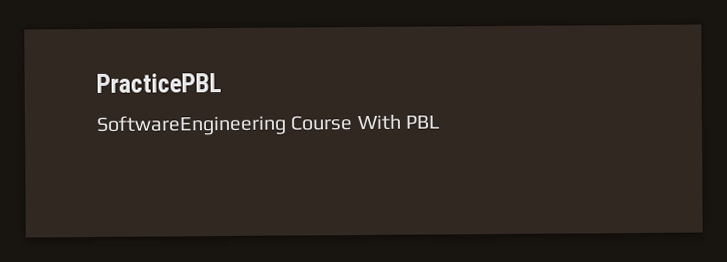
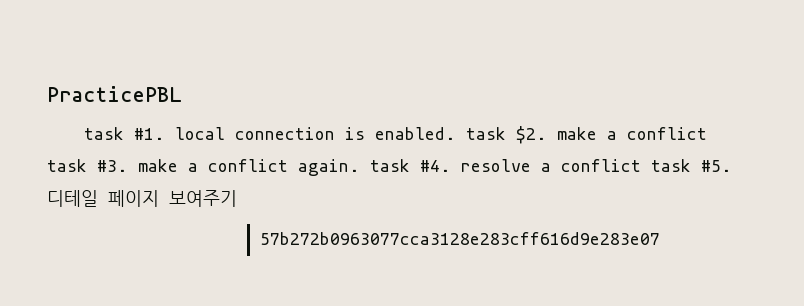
[96,114,440,136] SoftwareEngineering Course With PBL -> [84,126,708,144] [47,159,732,176] [47,190,237,207] [259,232,660,245] task #1. local connection is enabled. task $2. make a conflict task #3. make a conflict again. task #4. resolve a conflict task #5. 디테일 페이지 보여주기 // 57b272b0963077cca3128e283cff616d9e283e07

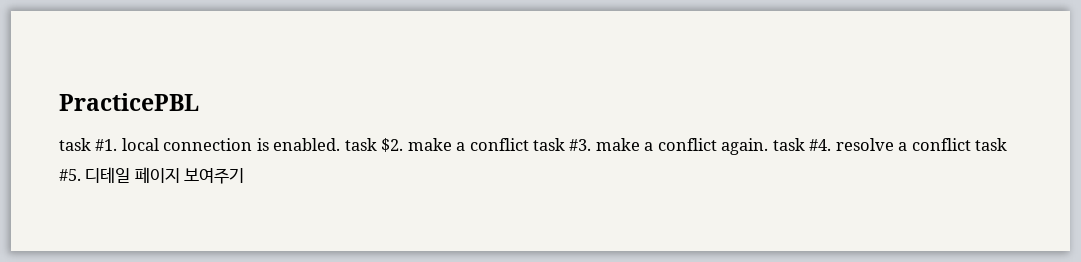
[259,232,660,245] // 57b272b0963077cca3128e283cff616d9e283e07 -> (245, 176) none

